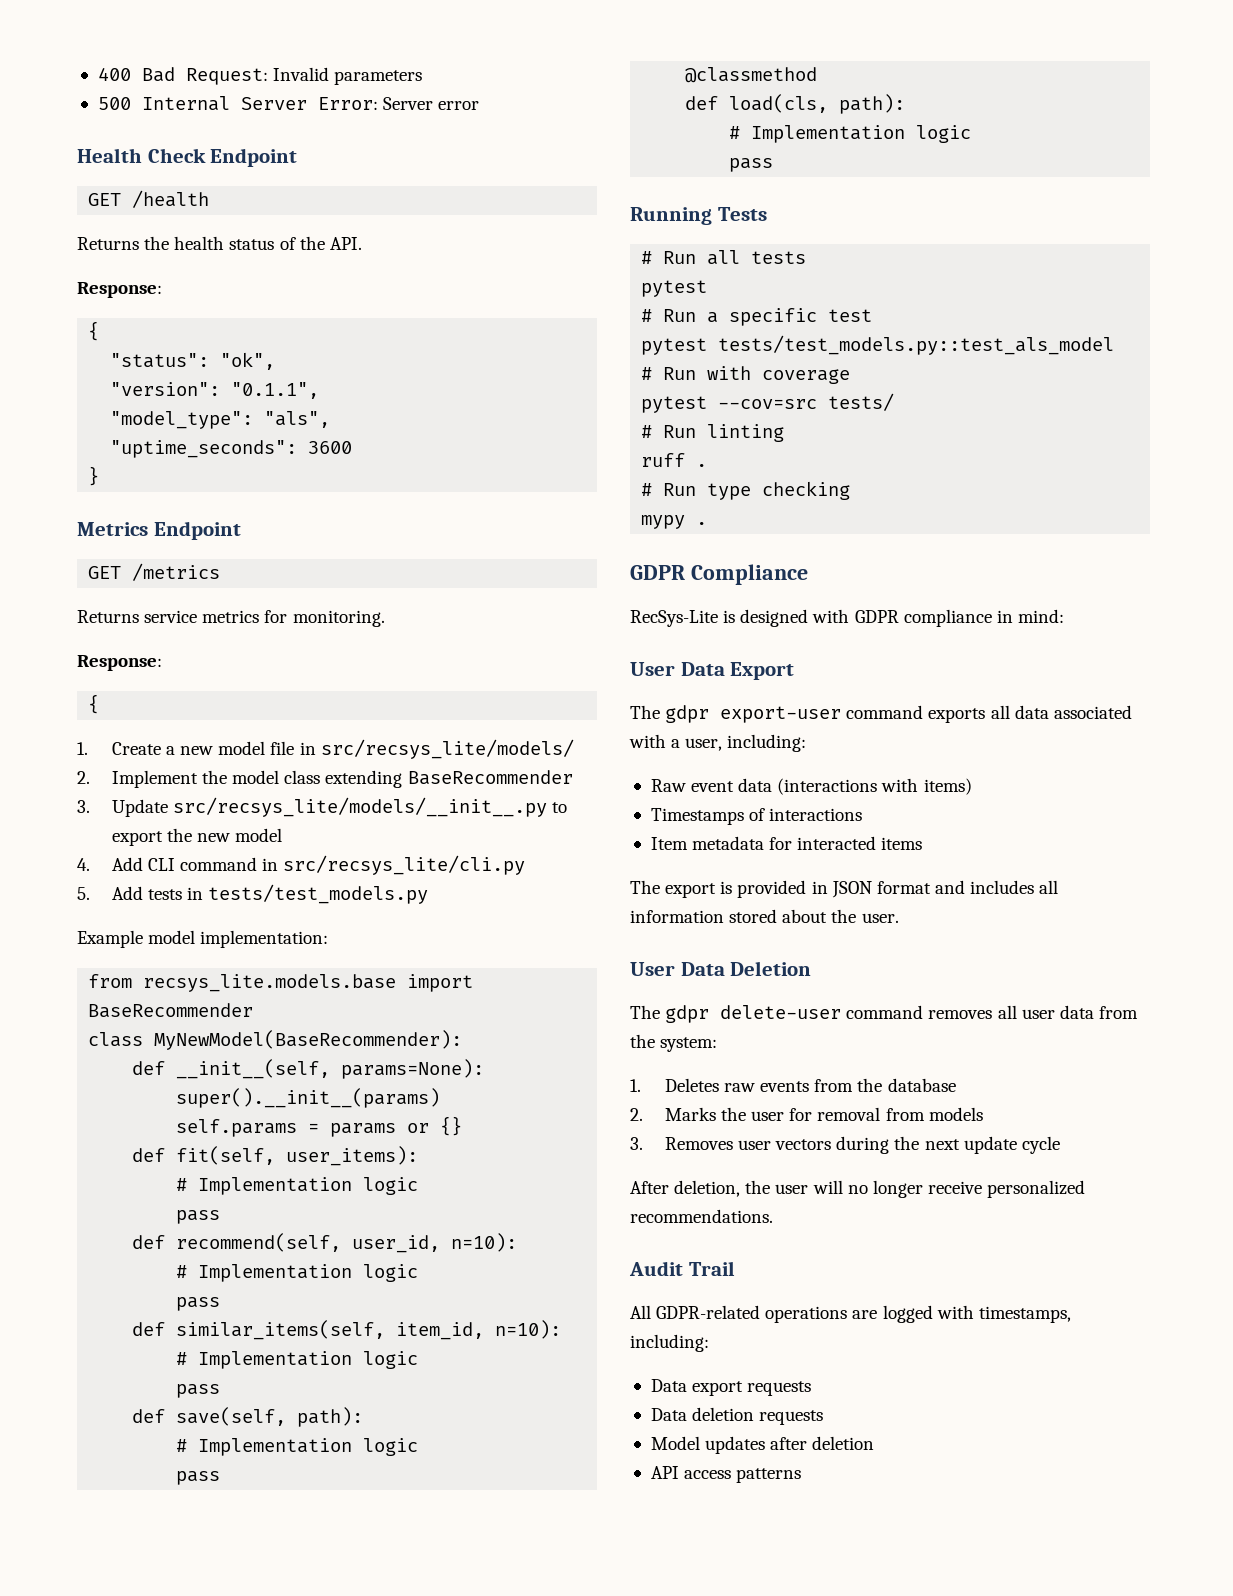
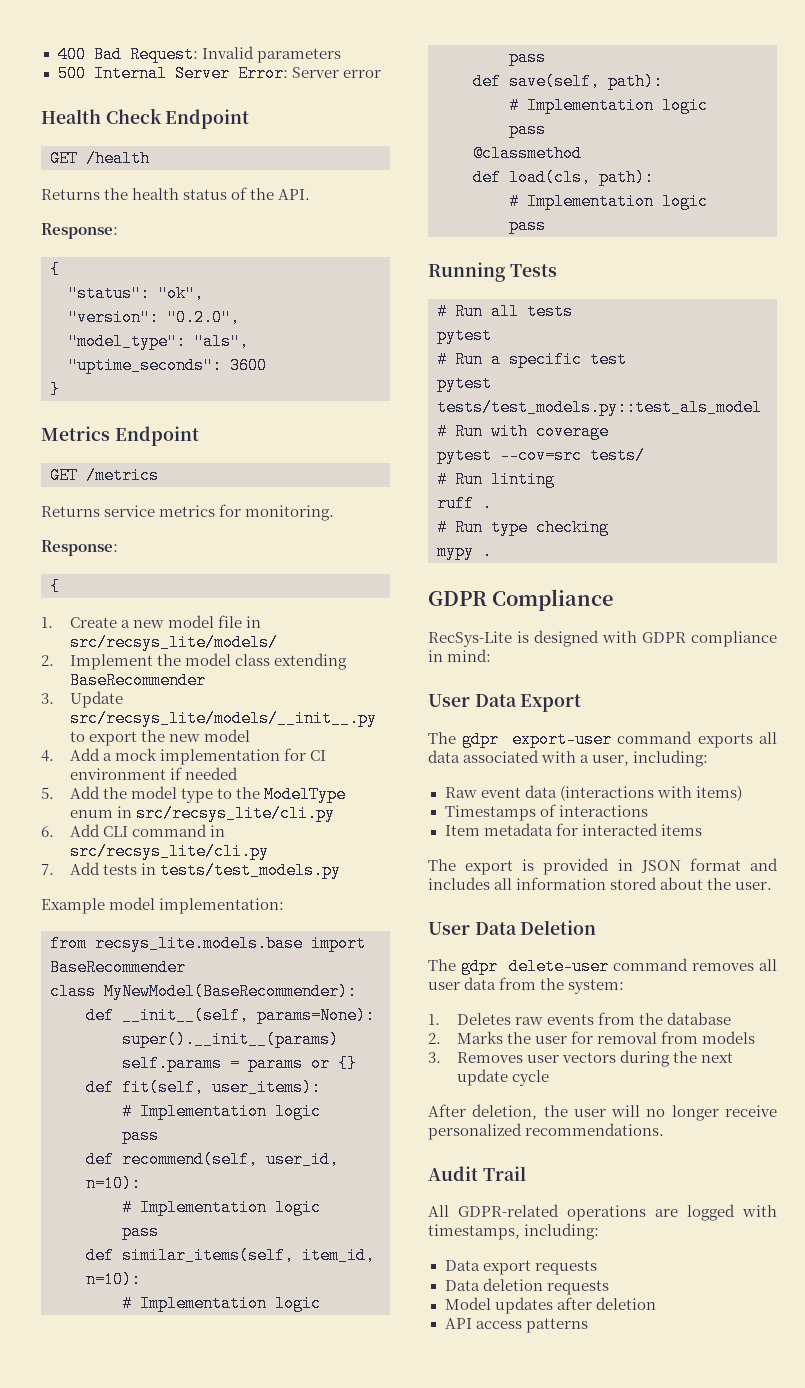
[231,382,320,399] "0.1.1", -> [167,309,240,326] "0.2.0",
(143, 864) none -> [102,748,327,765] [69,767,239,780] [41,786,347,803] [69,805,336,822] [41,824,100,837] a mock implementation for CI environment if needed // 5. Add the model type to the ModelType enum in src/recsys_lite/cli.py // 6. Add
[77,887,90,900] 5. -> [41,864,54,875] 7.

